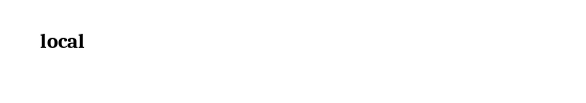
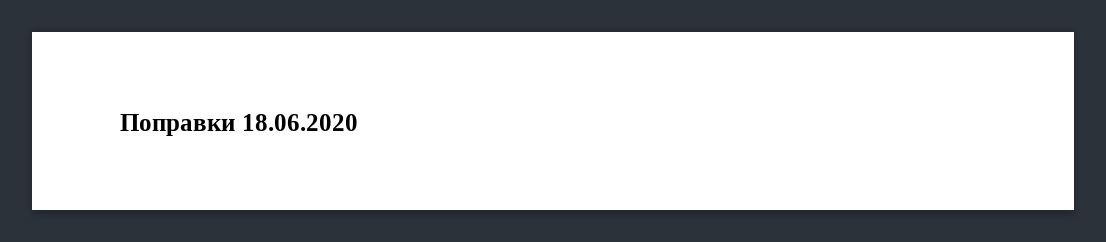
[40,32,86,48] local -> [120,114,358,136] Поправки 18.06.2020

